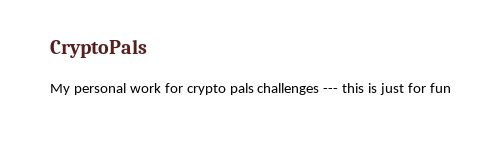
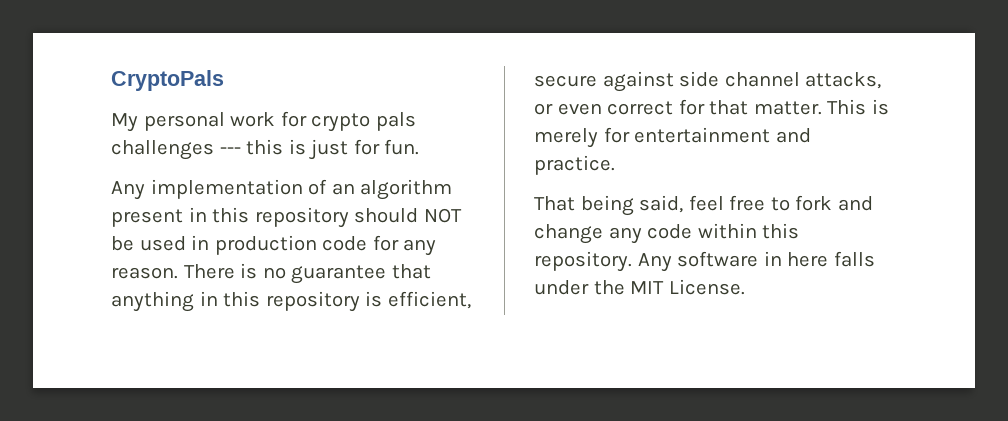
[429,83,451,93] fun -> [384,139,420,155] [111,179,453,200] [111,207,462,228] [111,235,437,256] [111,263,431,284] [111,291,471,312] [534,71,882,92] [534,99,889,115] [534,127,811,148] [534,155,615,175] [534,195,873,216] [534,223,800,244] [534,251,875,272] [534,279,745,295] fun. // Any implementation of an algorithm present in this repository should NOT be used in production code for any reason. There is no guarantee that anything in this repository is efficient, secure against side channel attacks, or even correct for that matter. This is merely for entertainment and practice. // That being said, feel free to fork and change any code within this repository. Any software in here falls under the MIT License.

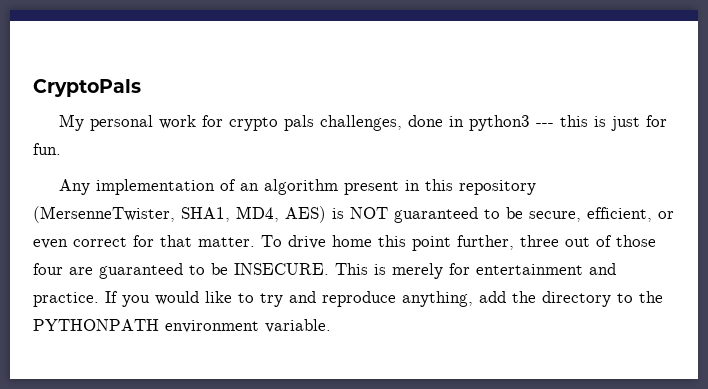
[111,140,214,160] challenges -> [319,115,530,131] challenges, done in python3
[354,208,462,223] [111,235,437,256] [111,263,431,284] [111,291,471,312] [534,71,882,92] should NOT be used in production code for any reason. There is no guarantee that anything in this repository is efficient, secure against side channel attacks, -> [33,206,652,223] (MersenneTwister, SHA1, MD4, AES) is NOT guaranteed to be secure, efficient,
(822, 108) none -> [261,235,656,251] [33,263,329,279] To drive home this point further, three out of those four are guaranteed to be INSECURE.
[534,195,873,216] [534,223,800,244] [534,251,875,272] [534,279,745,295] // That being said, feel free to fork and change any code within this repository. Any software in here falls under the MIT License. -> [105,291,663,307] [33,319,331,333] If you would like to try and reproduce anything, add the directory to the PYTHONPATH environment variable.

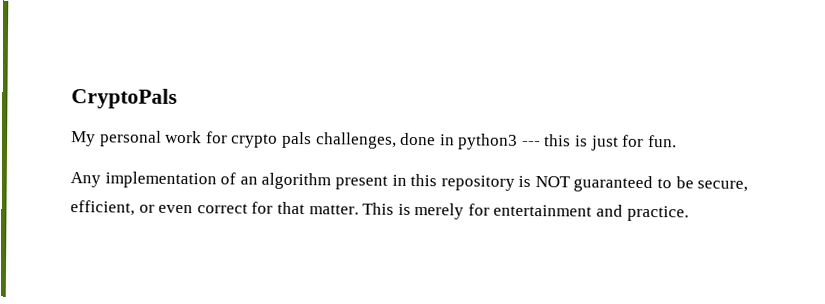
[33,206,326,223] (MersenneTwister, SHA1, MD4, AES) -> (515, 183) none
[261,235,656,251] [33,263,329,279] To drive home this point further, three out of those four are guaranteed to be INSECURE. -> (359, 209) none
[105,291,663,307] [33,319,331,333] If you would like to try and reproduce anything, add the directory to the PYTHONPATH environment variable. -> (689, 213) none

